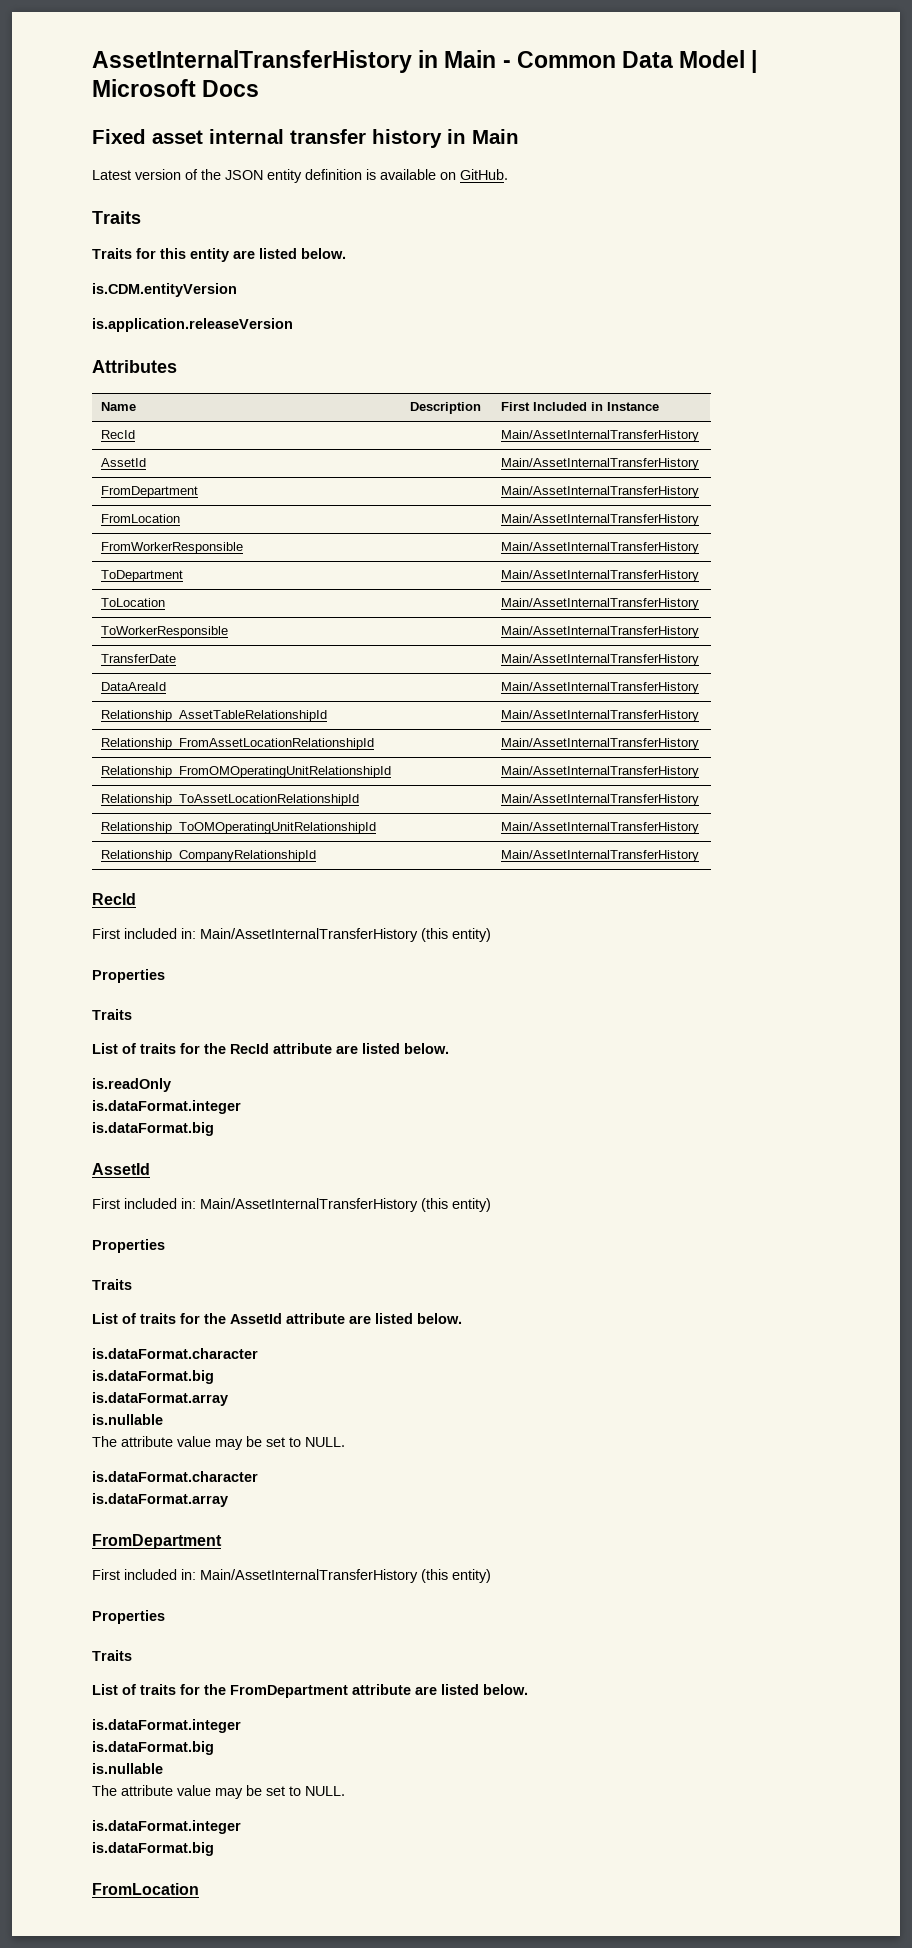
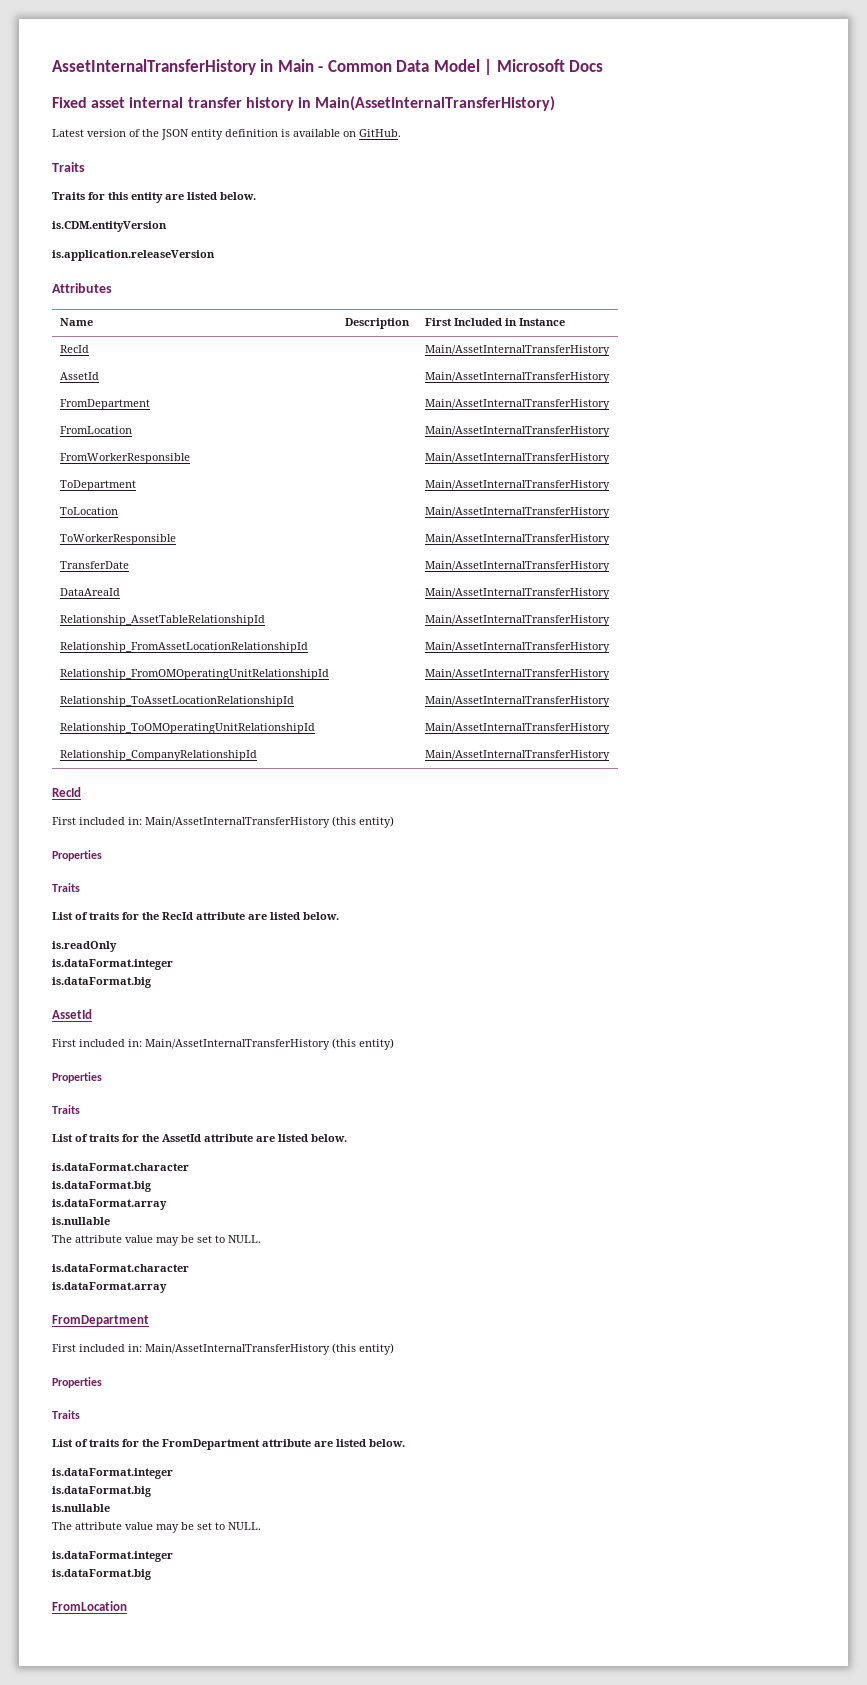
[472,129,519,144] Main -> [315,96,556,111] Main(AssetInternalTransferHistory)

